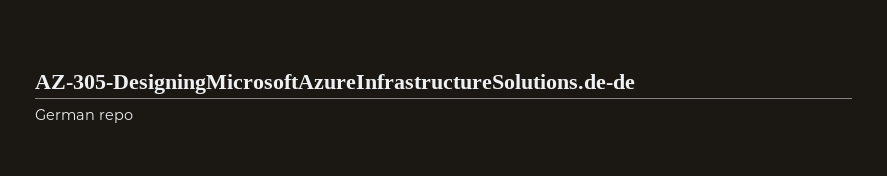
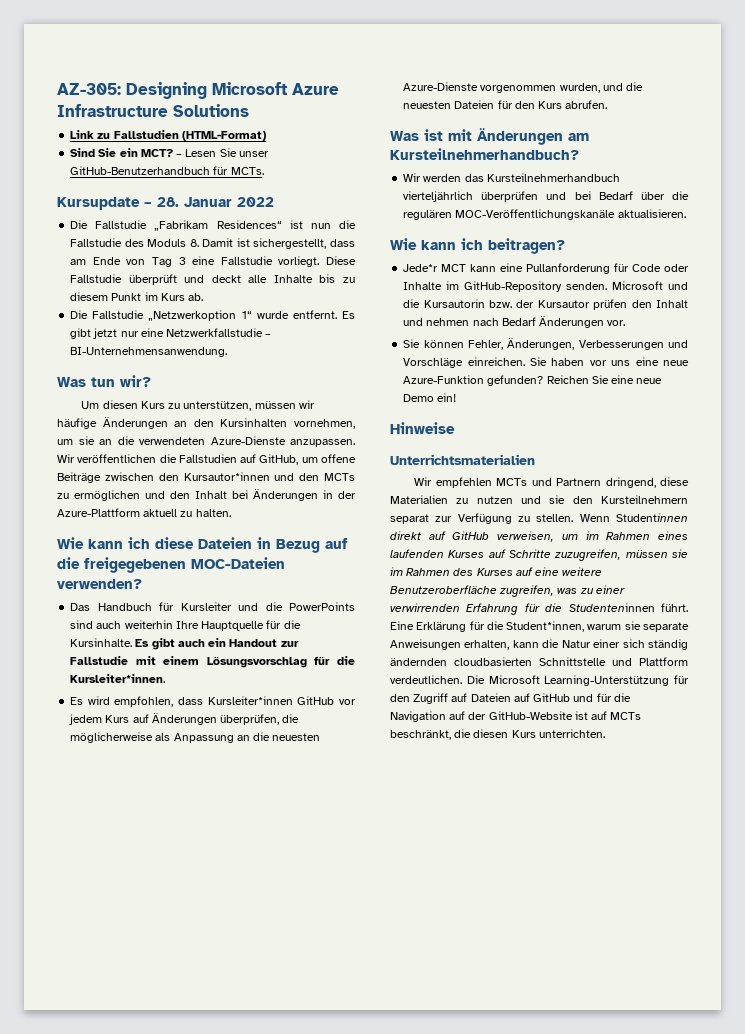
[35,74,635,94] [35,109,133,123] AZ-305-DesigningMicrosoftAzureInfrastructureSolutions.de-de // German repo -> [57,82,339,99] [57,104,249,117] [70,130,266,141] [70,148,269,157] [70,166,264,175] [57,197,274,210] [70,220,356,231] [70,238,355,249] [70,256,356,267] [70,274,355,285] [70,292,204,301] [70,310,355,321] [70,328,272,339] [70,347,228,357] [57,375,151,387] [81,400,315,411] [57,417,355,429] [57,436,355,447] [57,454,356,465] [57,472,355,483] [57,489,356,501] [57,508,231,517] [57,537,348,553] [57,557,285,573] [57,579,142,589] [70,602,355,611] [70,620,301,631] [70,638,299,650] [70,656,355,668] [70,674,166,683] [70,696,356,707] [69,713,300,725] [70,732,321,743] [403,82,644,93] [403,100,608,109] [390,128,589,145] [390,148,579,160] [403,173,620,182] [403,191,689,202] [403,209,686,220] [390,238,565,254] [403,263,689,274] [403,281,688,292] [403,299,688,310] [403,316,626,328] [403,338,688,350] [403,357,689,368] [403,375,663,386] [403,393,457,402] [390,422,455,434] [390,454,535,465] [414,477,689,488] [390,495,688,504] [390,513,688,524] [390,531,688,542] [390,549,688,561] [390,567,603,576] [390,585,625,597] [390,603,688,615] [390,621,689,632] [390,639,688,650] [390,657,688,666] [390,675,689,686] [390,693,631,704] [390,711,642,722] [390,729,605,740] AZ-305: Designing Microsoft Azure Infrastructure Solutions // Link zu Fallstudien (HTML-Format) // Sind Sie ein MCT? – Lesen Sie unser GitHub-Benutzerhandbuch für MCTs. // Kursupdate – 28. Januar 2022 // Die Fallstudie „Fabrikam Residences“ ist nun die Fallstudie des Moduls 8. Damit ist sichergestellt, dass am Ende von Tag 3 eine Fallstudie vorliegt. Diese Fallstudie überprüft und deckt alle Inhalte bis zu diesem Punkt im Kurs ab. // Die Fallstudie „Netzwerkoption 1“ wurde entfernt. Es gibt jetzt nur eine Netzwerkfallstudie – BI-Unternehmensanwendung. // Was tun wir? // Um diesen Kurs zu unterstützen, müssen wir häufige Änderungen an den Kursinhalten vornehmen, um sie an die verwendeten Azure-Dienste anzupassen. Wir veröffentlichen die Fallstudien auf GitHub, um offene Beiträge zwischen den Kursautor*innen und den MCTs zu ermöglichen und den Inhalt bei Änderungen in der Azure-Plattform aktuell zu halten. // Wie kann ich diese Dateien in Bezug auf die freigegebenen MOC-Dateien verwenden? // Das Handbuch für Kursleiter und die PowerPoints sind auch weiterhin Ihre Hauptquelle für die Kursinhalte. Es gibt auch ein Handout zur Fallstudie mit einem Lösungsvorschlag für die Kursleiter*innen. // Es wird empfohlen, dass Kursleiter*innen GitHub vor jedem Kurs auf Änderungen überprüfen, die möglicherweise als Anpassung an die neuesten Azure-Dienste vorgenommen wurden, und die neuesten Dateien für den Kurs abrufen. // Was ist mit Änderungen am Kursteilnehmerhandbuch? // Wir werden das Kursteilnehmerhandbuch vierteljährlich überprüfen und bei Bedarf über die regulären MOC-Veröffentlichungskanäle aktualisieren. // Wie kann ich beitragen? // Jede*r MCT kann eine Pullanforderung für Code oder Inhalte im GitHub-Repository senden. Microsoft und die Kursautorin bzw. der Kursautor prüfen den Inhalt und nehmen nach Bedarf Änderungen vor. // Sie können Fehler, Änderungen, Verbesserungen und Vorschläge einreichen. Sie haben vor uns eine neue Azure-Funktion gefunden? Reichen Sie eine neue Demo ein! // Hinweise // Unterrichtsmaterialien // Wir empfehlen MCTs und Partnern dringend, diese Materialien zu nutzen und sie den Kursteilnehmern separat zur Verfügung zu stellen. Wenn Studentinnen direkt auf GitHub verweisen, um im Rahmen eines laufenden Kurses auf Schritte zuzugreifen, müssen sie im Rahmen des Kurses auf eine weitere Benutzeroberfläche zugreifen, was zu einer verwirrenden Erfahrung für die Studenteninnen führt. Eine Erklärung für die Student*innen, warum sie separate Anweisungen erhalten, kann die Natur einer sich ständig ändernden cloudbasierten Schnittstelle und Plattform verdeutlichen. Die Microsoft Learning-Unterstützung für den Zugriff auf Dateien auf GitHub und für die Navigation auf der GitHub-Website ist auf MCTs beschränkt, die diesen Kurs unterrichten.

